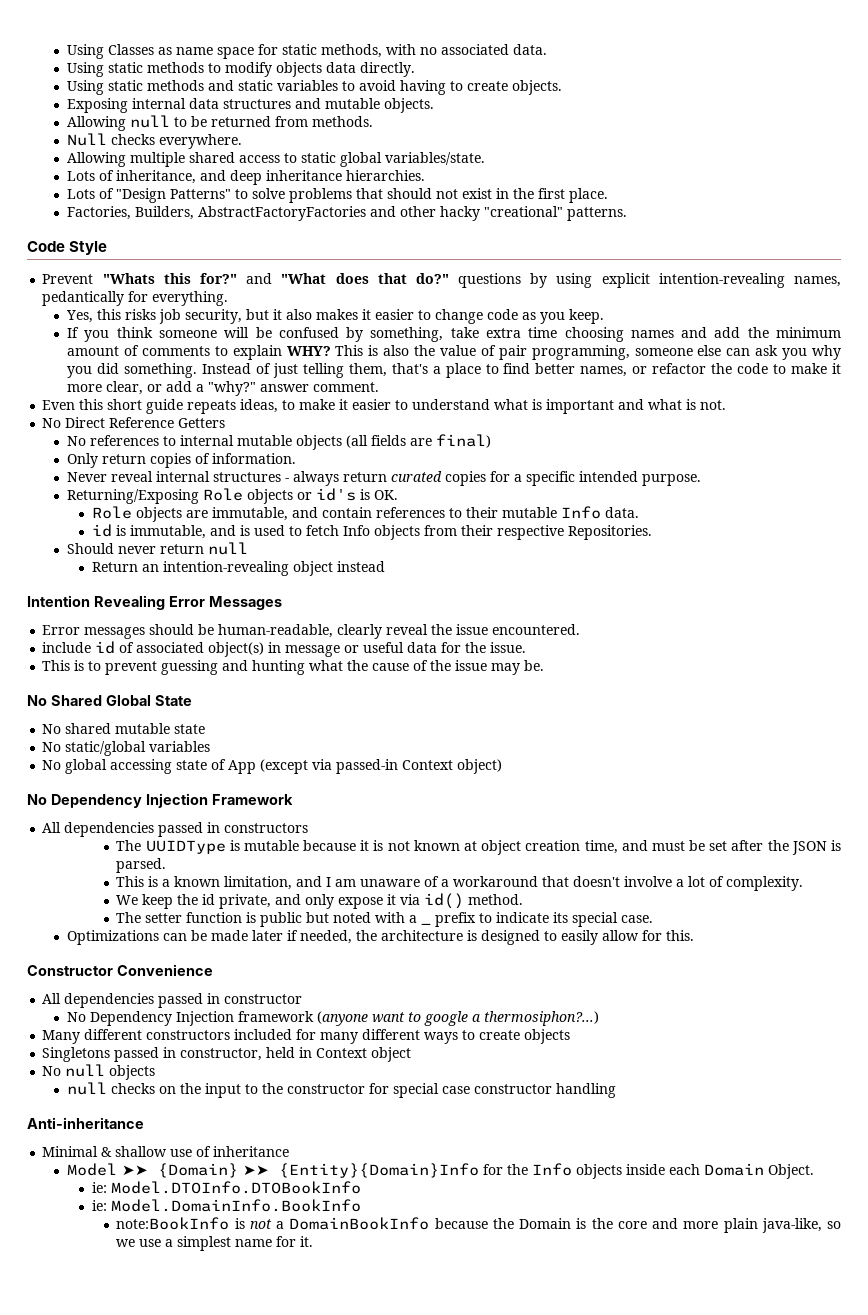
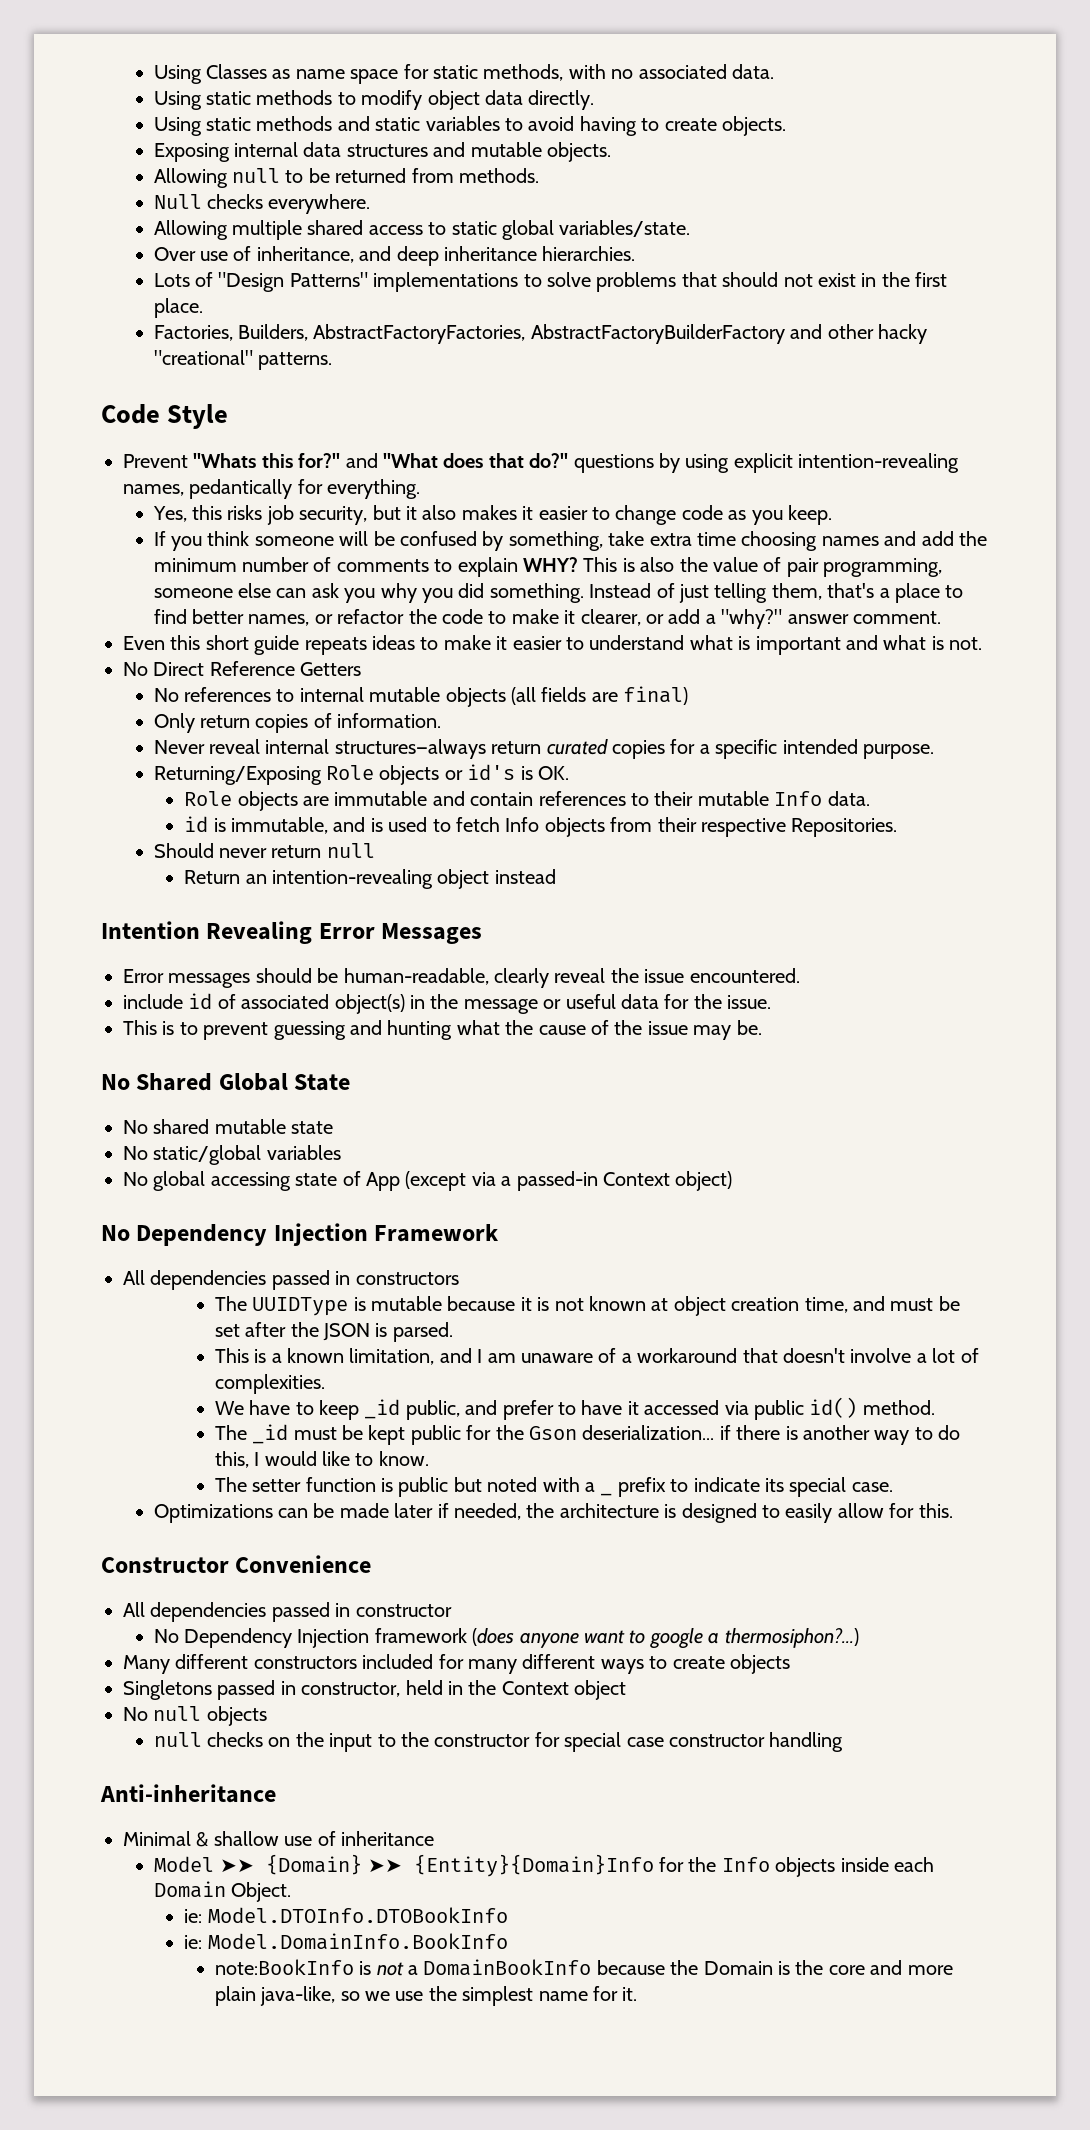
[276,62,323,77] objects -> [427,90,480,110] object
[67,171,96,181] Lots -> [153,247,229,261] Over use
(232, 194) none -> [373,272,519,292] implementations
[198,206,367,221] AbstractFactoryFactories -> [313,324,785,344] AbstractFactoryFactories, AbstractFactoryBuilderFactory
[67,346,120,356] amount -> [242,557,310,572] number
[67,381,144,395] more clear, -> [580,609,641,626] clearer,
[240,399,279,413] ideas, -> [372,635,415,650] ideas
[213,471,340,486] structures - always -> [334,739,486,759] structures—always
[211,507,288,521] immutable, -> [334,791,428,806] immutable
(282, 647) none -> [430,994,459,1009] the
(333, 764) none -> [501,1176,512,1186] a
[726,876,804,891] complexity. -> [214,1374,325,1394] complexities.
[142,893,524,909] keep the id private, and only expose it via id() method. -> [249,1397,935,1420] [214,1424,961,1445] [214,1451,429,1468] have to keep _id public, and prefer to have it accessed via public id() method. // The _id must be kept public for the Gson deserialization... if there is another way to do this, I would like to know.
[317,1011,369,1026] (anyone -> [472,1628,579,1648] (does anyone
(313, 1052) none -> [468,1680,497,1695] the
[165,1239,174,1247] a -> [428,1986,457,2001] the

